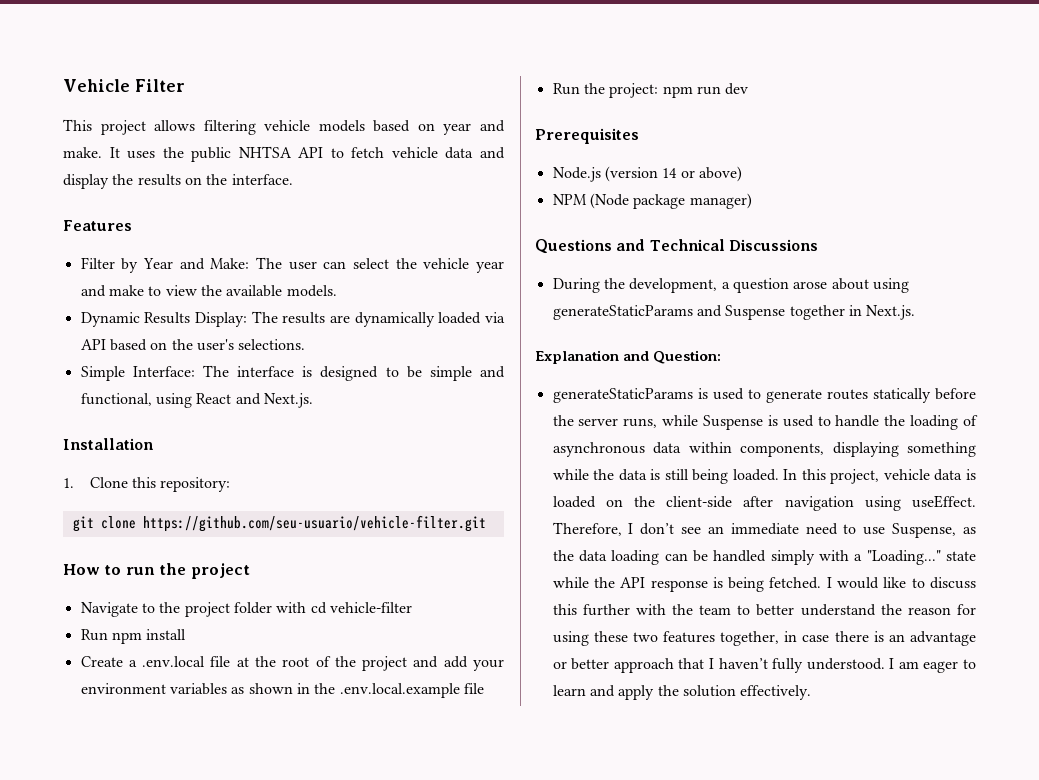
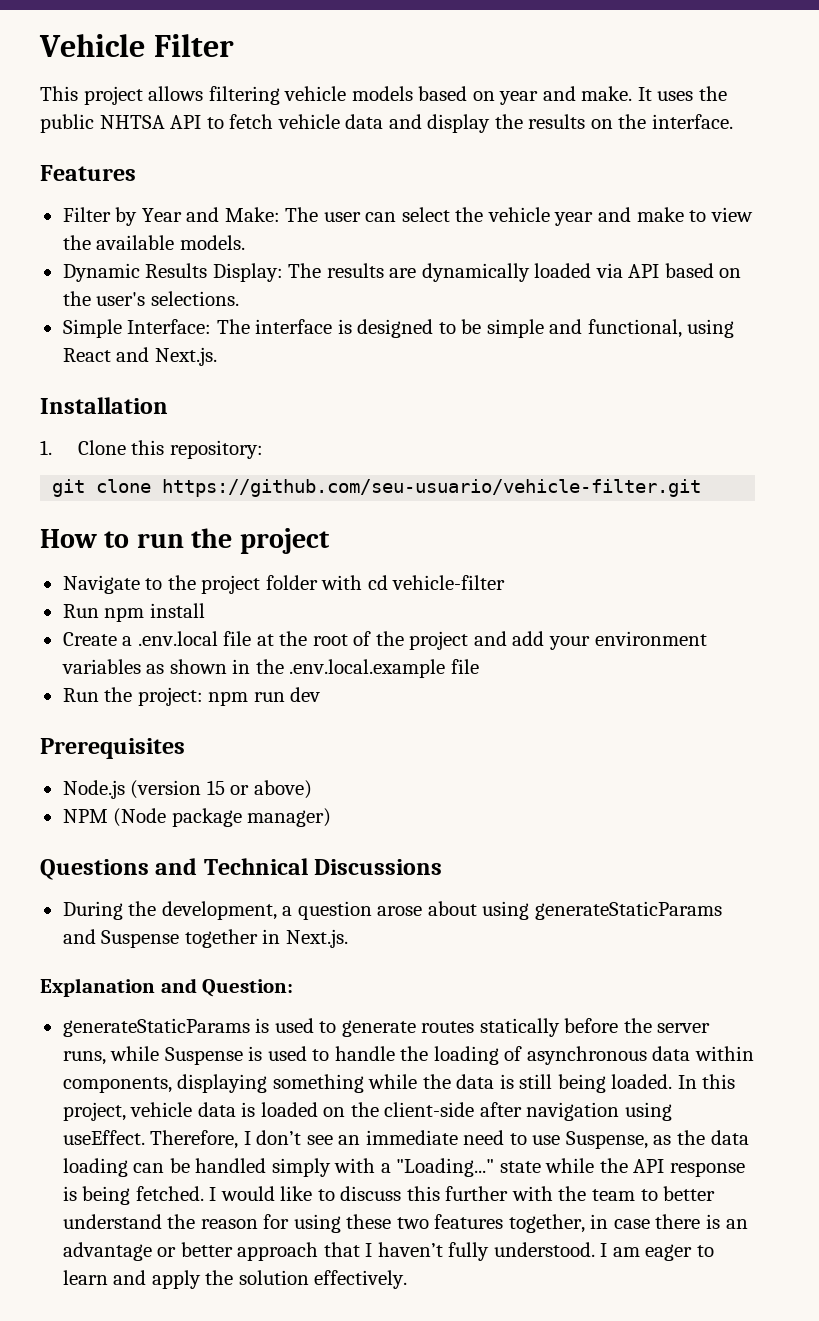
[662,168,678,178] 14 -> [206,780,225,795] 15

